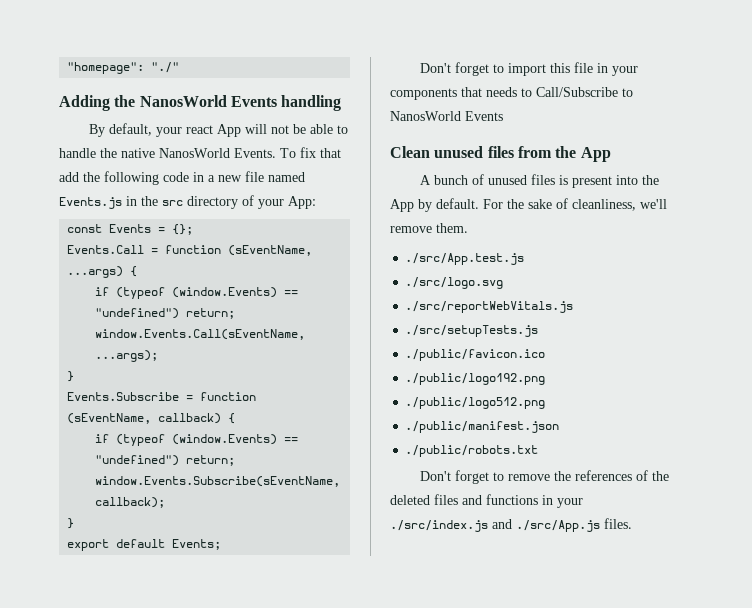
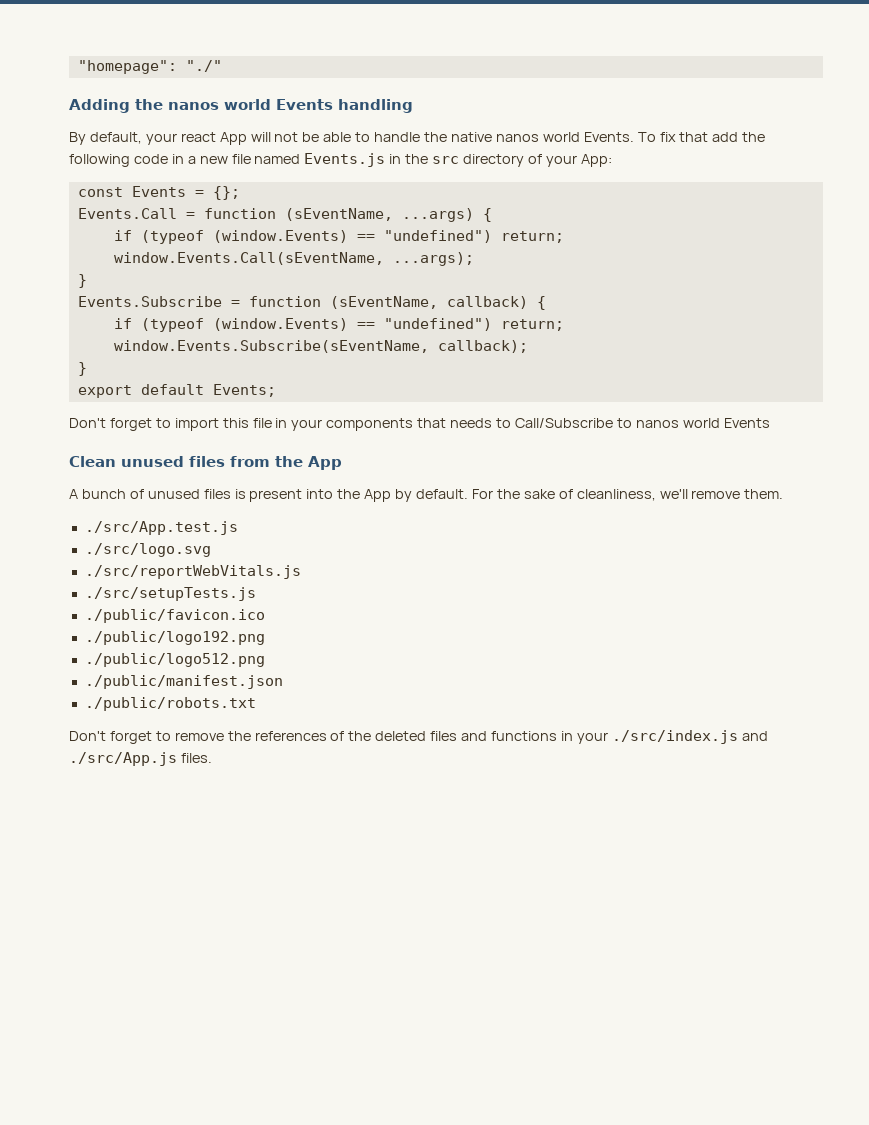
[139,95,227,107] NanosWorld -> [168,99,271,110] nanos world
[159,148,230,158] NanosWorld -> [495,132,580,142] nanos world
[390,111,461,121] NanosWorld -> [635,418,720,428] nanos world

